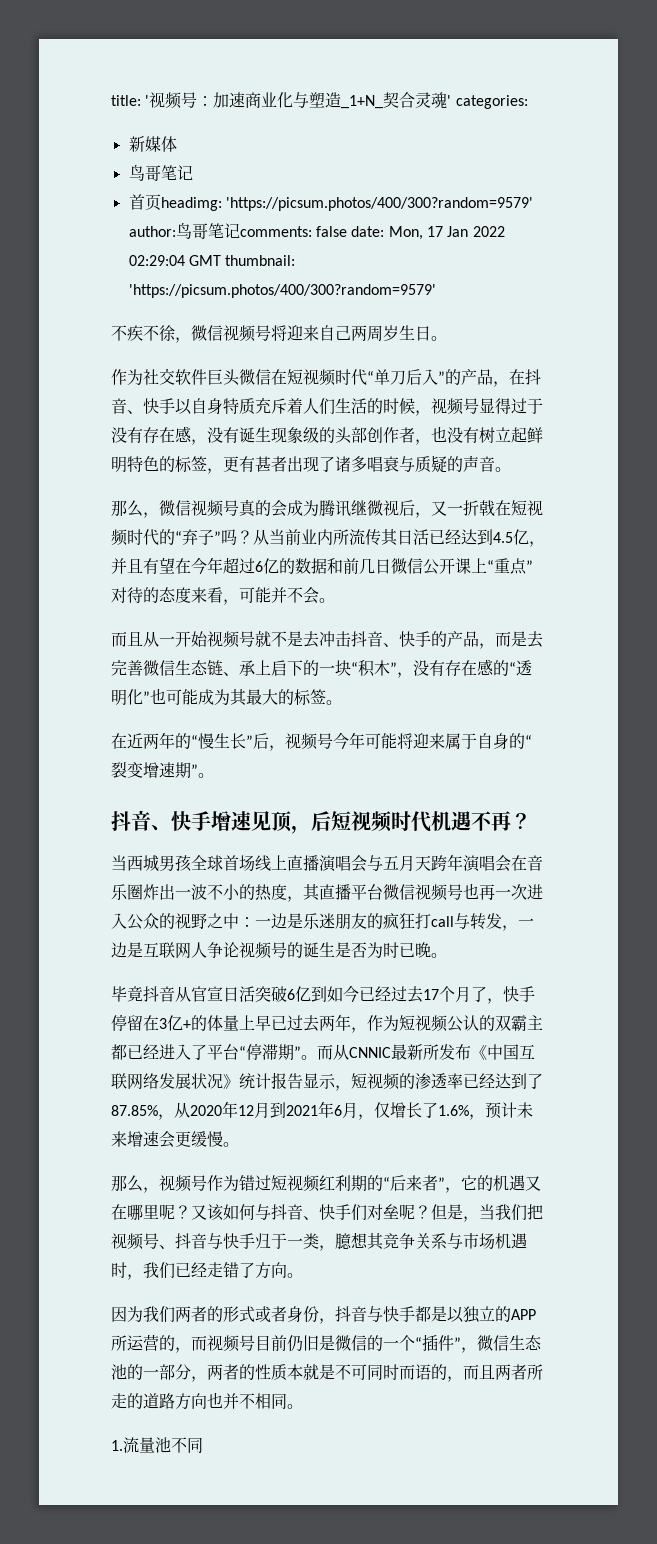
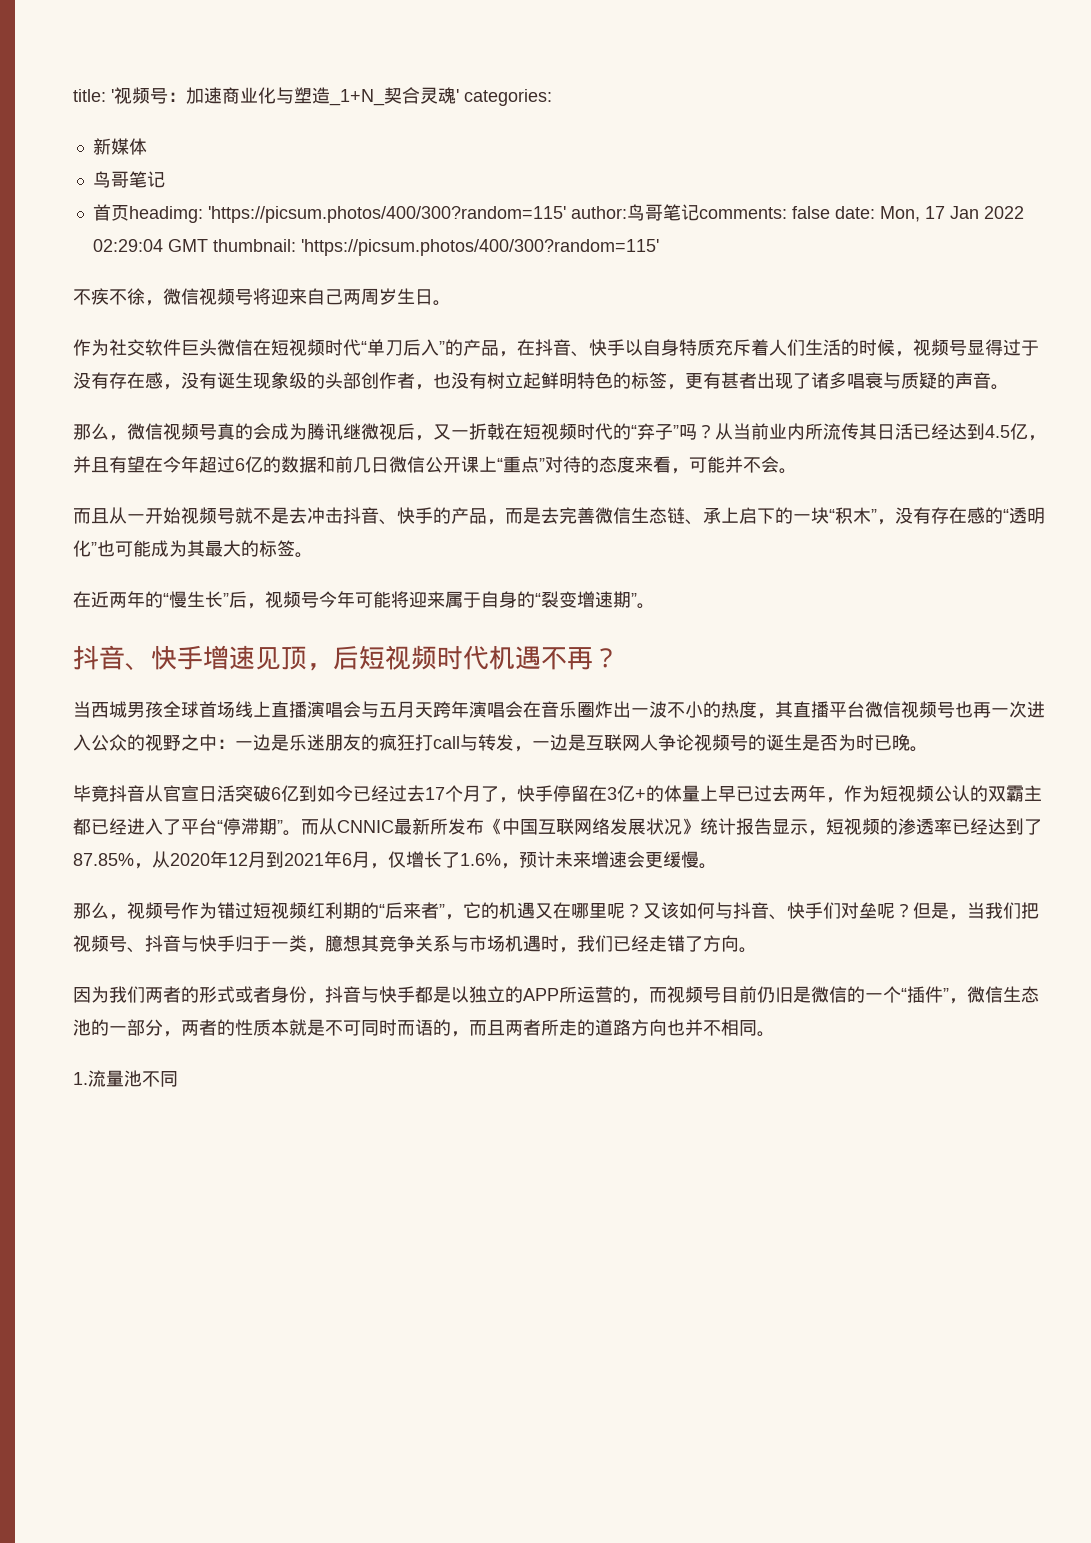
[225,197,533,211] 'https://picsum.photos/400/300?random=9579' -> [207,206,566,223] 'https://picsum.photos/400/300?random=115'
[128,284,436,298] 'https://picsum.photos/400/300?random=9579' -> [300,239,659,256] 'https://picsum.photos/400/300?random=115'

